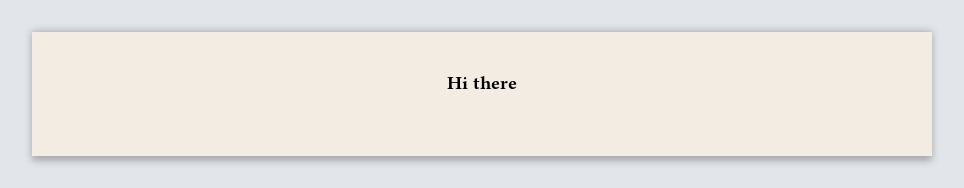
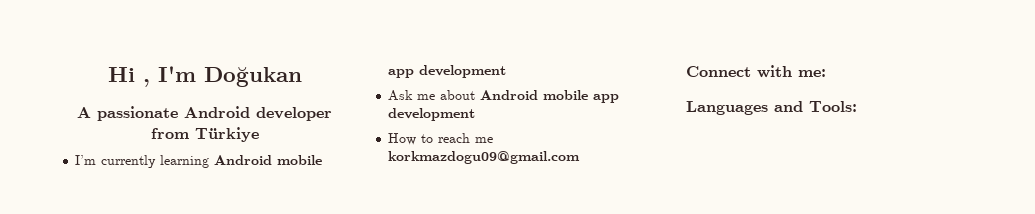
[473,76,517,89] there -> [142,66,302,87] [77,106,332,121] [150,127,259,142] [75,155,323,168] [388,65,507,78] [388,90,620,103] [388,108,476,121] [388,133,494,145] [388,151,581,164] [686,65,826,78] [686,101,857,115] , I'm Doğukan // A passionate Android developer from Türkiye // I’m currently learning Android mobile app development // Ask me about Android mobile app development // How to reach me korkmazdogu09@gmail.com // Connect with me: // Languages and Tools:

